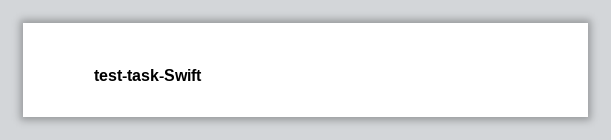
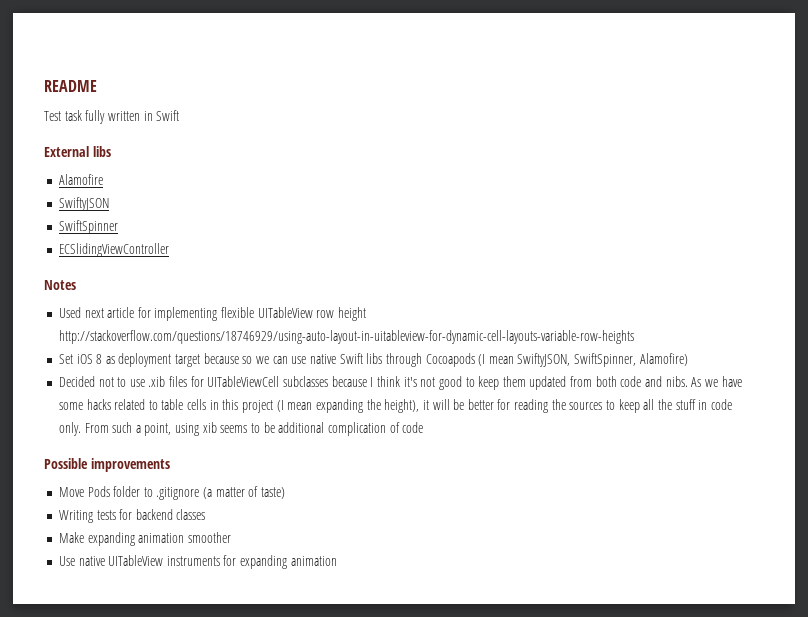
[94,69,202,81] test-task-Swift -> [44,80,97,92] [44,110,180,124] [44,146,111,157] [58,174,103,185] [58,197,109,211] [58,220,118,234] [58,243,169,257] [44,280,76,290] [58,307,366,321] [58,330,634,344] [58,353,688,367] [58,376,742,390] [58,399,732,413] [58,422,424,436] [44,458,170,472] [58,486,286,500] [58,509,206,523] [58,532,231,546] [58,555,337,569] README // Test task fully written in Swift // External libs // Alamofire // SwiftyJSON // SwiftSpinner // ECSlidingViewController // Notes // Used next article for implementing flexible UITableView row height http://stackoverflow.com/questions/18746929/using-auto-layout-in-uitableview-for-dynamic-cell-layouts-variable-row-heights // Set iOS 8 as deployment target because so we can use native Swift libs through Cocoapods (I mean SwiftyJSON, SwiftSpinner, Alamofire) // Decided not to use .xib files for UITableViewCell subclasses because I think it's not good to keep them updated from both code and nibs. As we have some hacks related to table cells in this project (I mean expanding the height), it will be better for reading the sources to keep all the stuff in code only. From such a point, using xib seems to be additional complication of code // Possible improvements // Move Pods folder to .gitignore (a matter of taste) // Writing tests for backend classes // Make expanding animation smoother // Use native UITableView instruments for expanding animation

